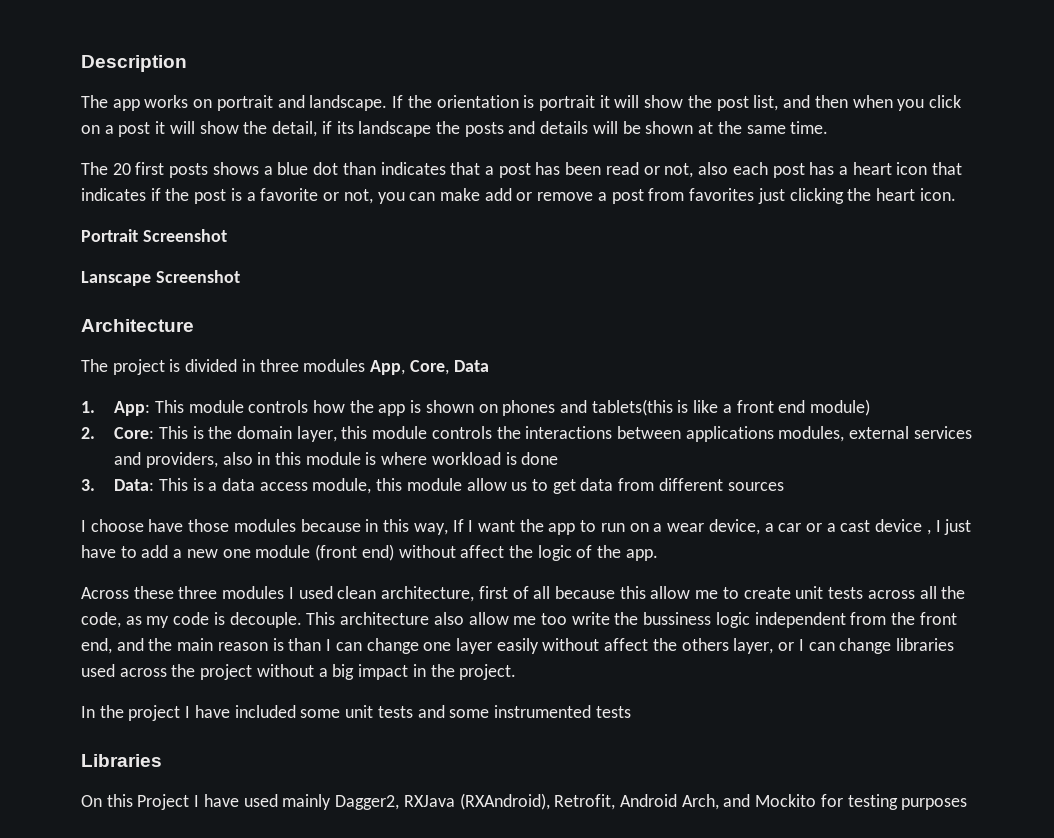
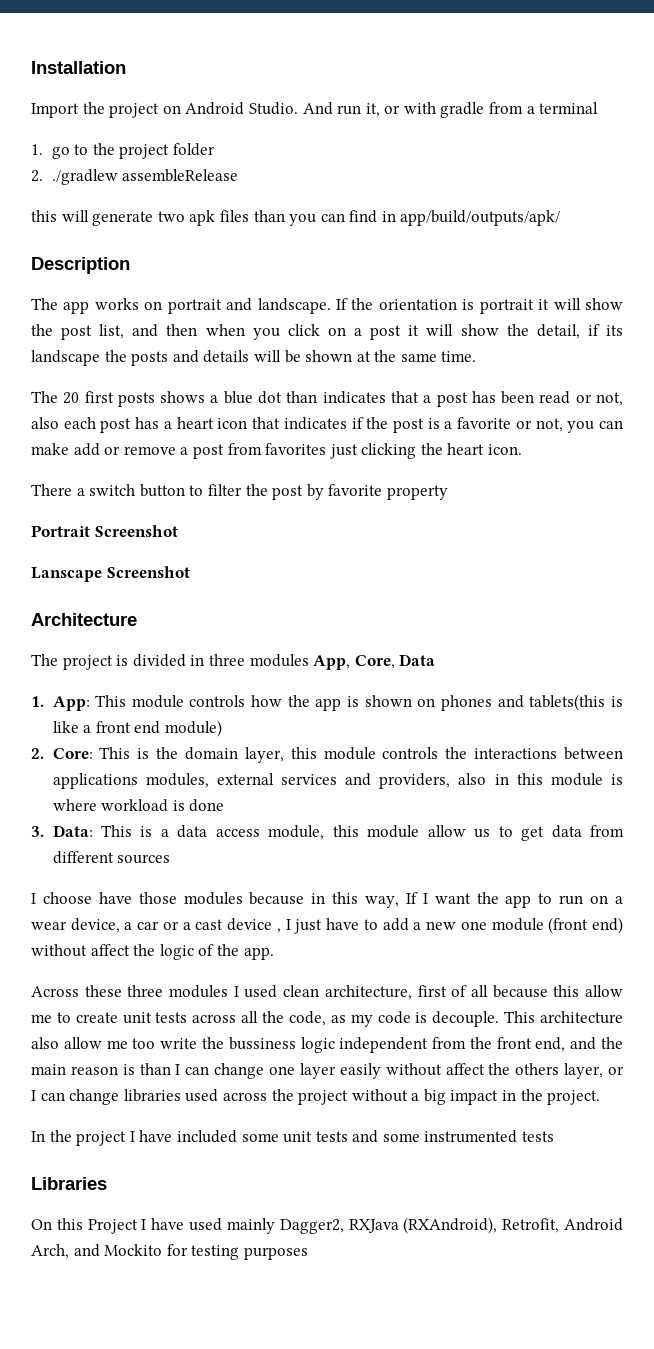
(81, 63) none -> [31,61,126,74] [31,102,599,118] [31,143,215,159] [31,169,239,185] [31,210,561,226] Installation // Import the project on Android Studio. And run it, or with gradle from a terminal // 1. go to the project folder // 2. ./gradlew assembleRelease // this will generate two apk files than you can find in app/build/outputs/apk/ //
(956, 194) none -> [31,484,448,500] // There a switch button to filter the post by favorite property

